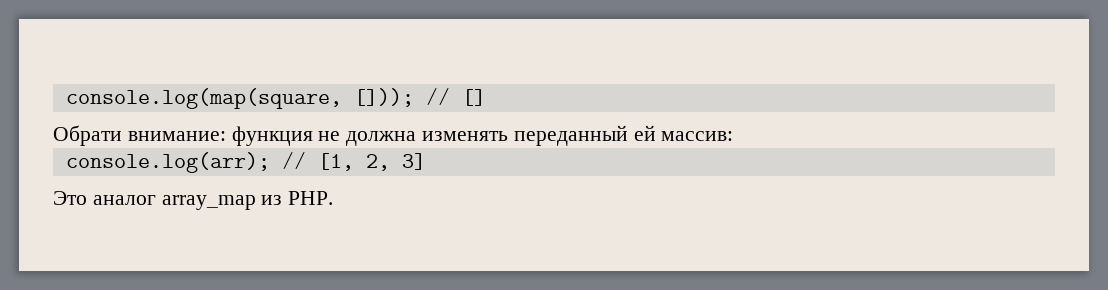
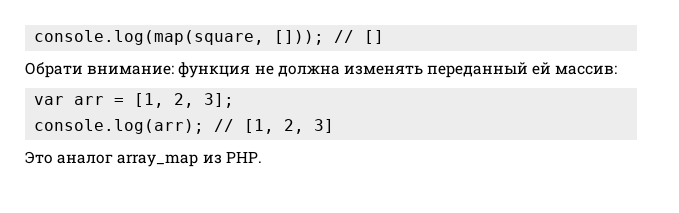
(734, 136) none -> [34,93,235,108] // var arr = [1, 2, 3];

